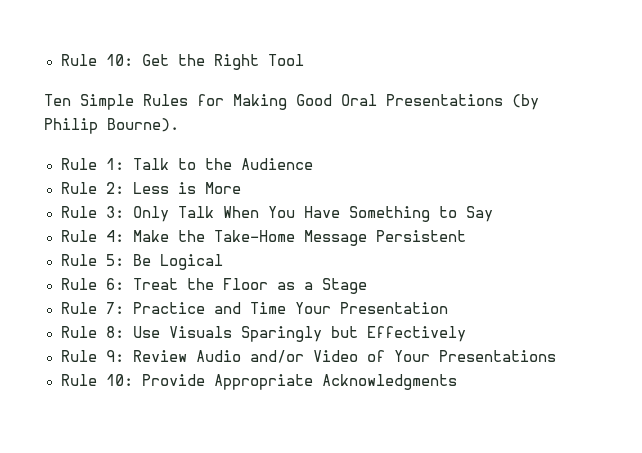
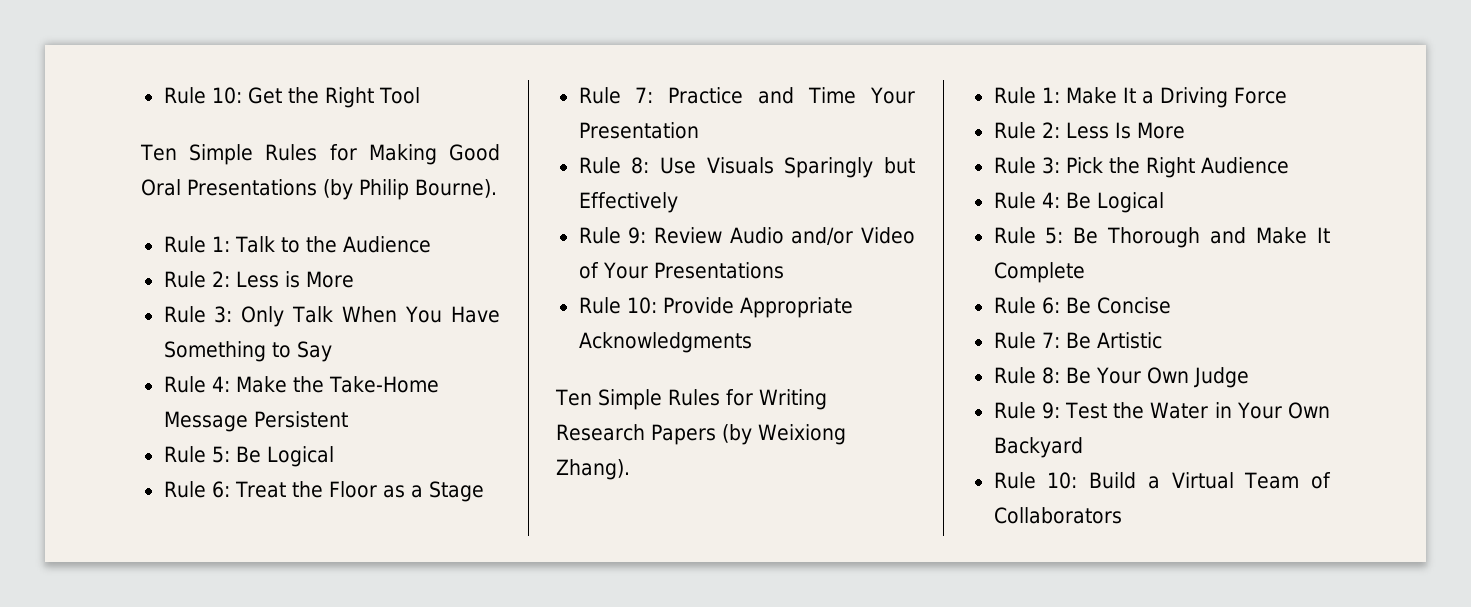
(457, 382) none -> [555,389,827,410] [556,424,846,445] [556,459,630,480] [993,87,1287,108] [993,122,1185,139] [993,157,1289,178] [993,192,1164,213] [993,227,1330,248] [993,262,1085,283] [993,297,1171,314] [993,332,1162,349] [993,367,1249,388] [993,402,1330,419] [993,437,1083,458] [993,472,1331,489] [993,507,1122,524] // Ten Simple Rules for Writing Research Papers (by Weixiong Zhang). // Rule 1: Make It a Driving Force // Rule 2: Less Is More // Rule 3: Pick the Right Audience // Rule 4: Be Logical // Rule 5: Be Thorough and Make It Complete // Rule 6: Be Concise // Rule 7: Be Artistic // Rule 8: Be Your Own Judge // Rule 9: Test the Water in Your Own Backyard // Rule 10: Build a Virtual Team of Collaborators

